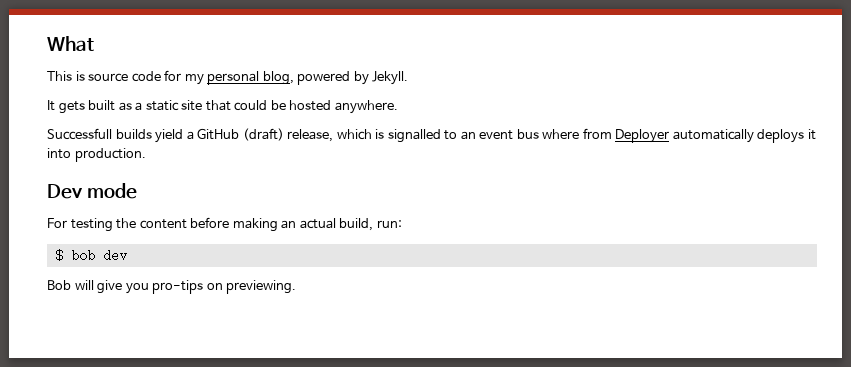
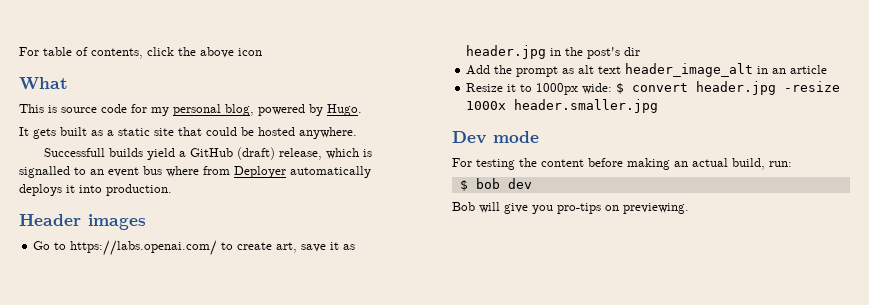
(47, 43) none -> [19,47,262,59] For table of contents, click the above icon //
[372,71,409,85] Jekyll. -> [327,104,362,116] Hugo.
(146, 155) none -> [19,214,146,230] [33,240,356,256] [466,45,641,59] [466,63,828,77] [466,81,841,95] [466,99,659,113] // Header images // Go to https://labs.openai.com/ to create art, save it as header.jpg in the post's dir // Add the prompt as alt text header_image_alt in an article // Resize it to 1000px wide: $ convert header.jpg -resize 1000x header.smaller.jpg

